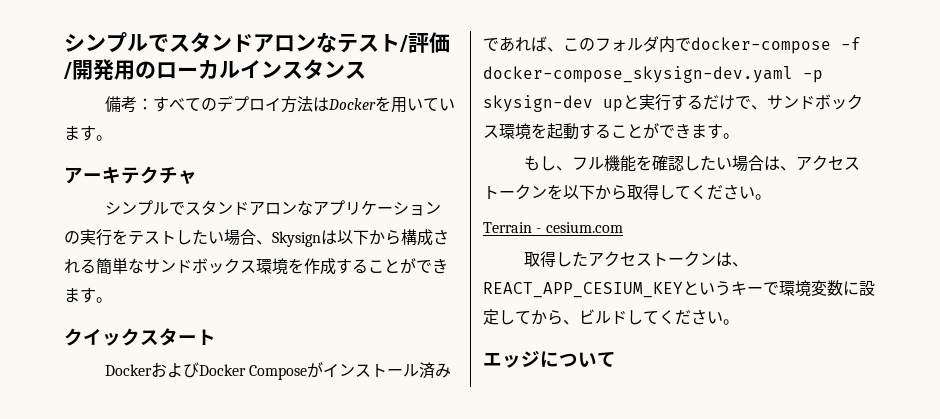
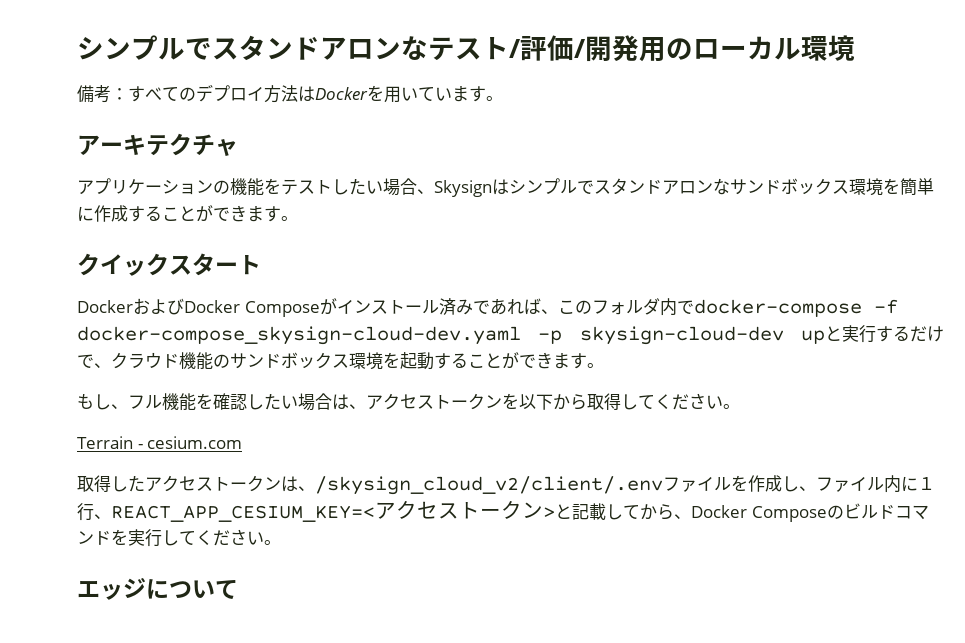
[240,59,366,80] インスタンス -> [801,35,855,61] 環境
[105,200,442,216] [64,229,449,247] [64,258,304,275] シンプルでスタンドアロンなアプリケーションの実行をテストしたい場合、Skysignは以下から構成される簡単なサンドボックス環境を -> [77,178,934,197] [77,206,94,222] アプリケーションの機能をテストしたい場合、Skysignはシンプルでスタンドアロンなサンドボックス環境を簡単に
[483,66,823,83] [483,95,593,112] docker-compose_skysign-dev.yaml -p skysign-dev -> [77,326,784,345] docker-compose_skysign-cloud-dev.yaml -p skysign-cloud-dev
(767, 107) none -> [111,352,230,370] クラウド機能の
[483,280,875,298] [483,309,627,325] REACT_APP_CESIUM_KEYというキーで環境変数に設定してから、ビルド -> [315,475,935,495] [77,500,929,522] [77,529,162,547] /skysign_cloud_v2/client/.envファイルを作成し、ファイル内に１行、REACT_APP_CESIUM_KEY=<アクセストークン>と記載してから、Docker Composeのビルドコマンドを実行

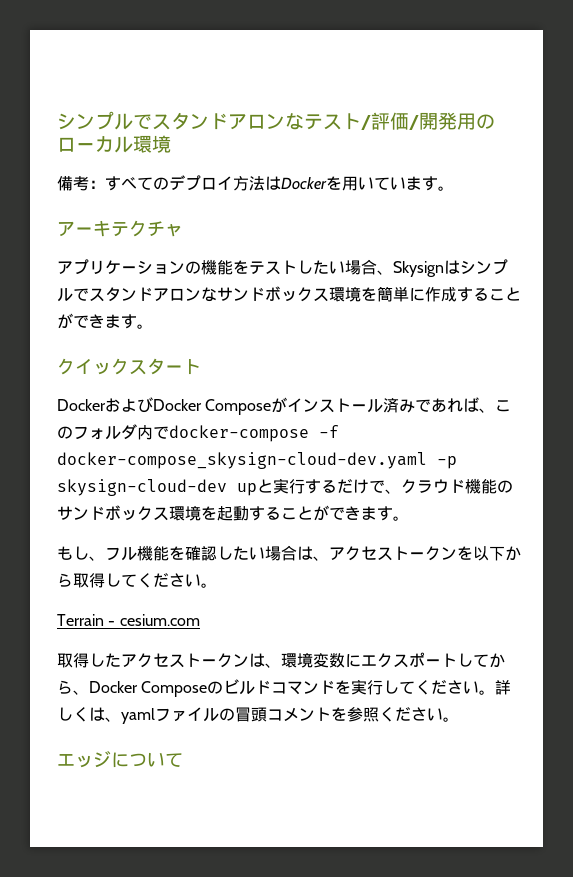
[315,475,935,495] [77,500,606,522] /skysign_cloud_v2/client/.envファイルを作成し、ファイル内に１行、REACT_APP_CESIUM_KEY=<アクセストークン>と記載 -> [281,652,457,668] 環境変数にエクスポート
(281, 542) none -> [495,680,512,695] [57,707,459,724] 詳しくは、yamlファイルの冒頭コメントを参照ください。

